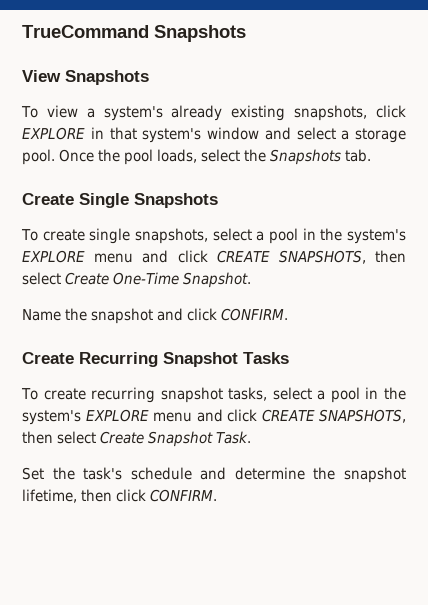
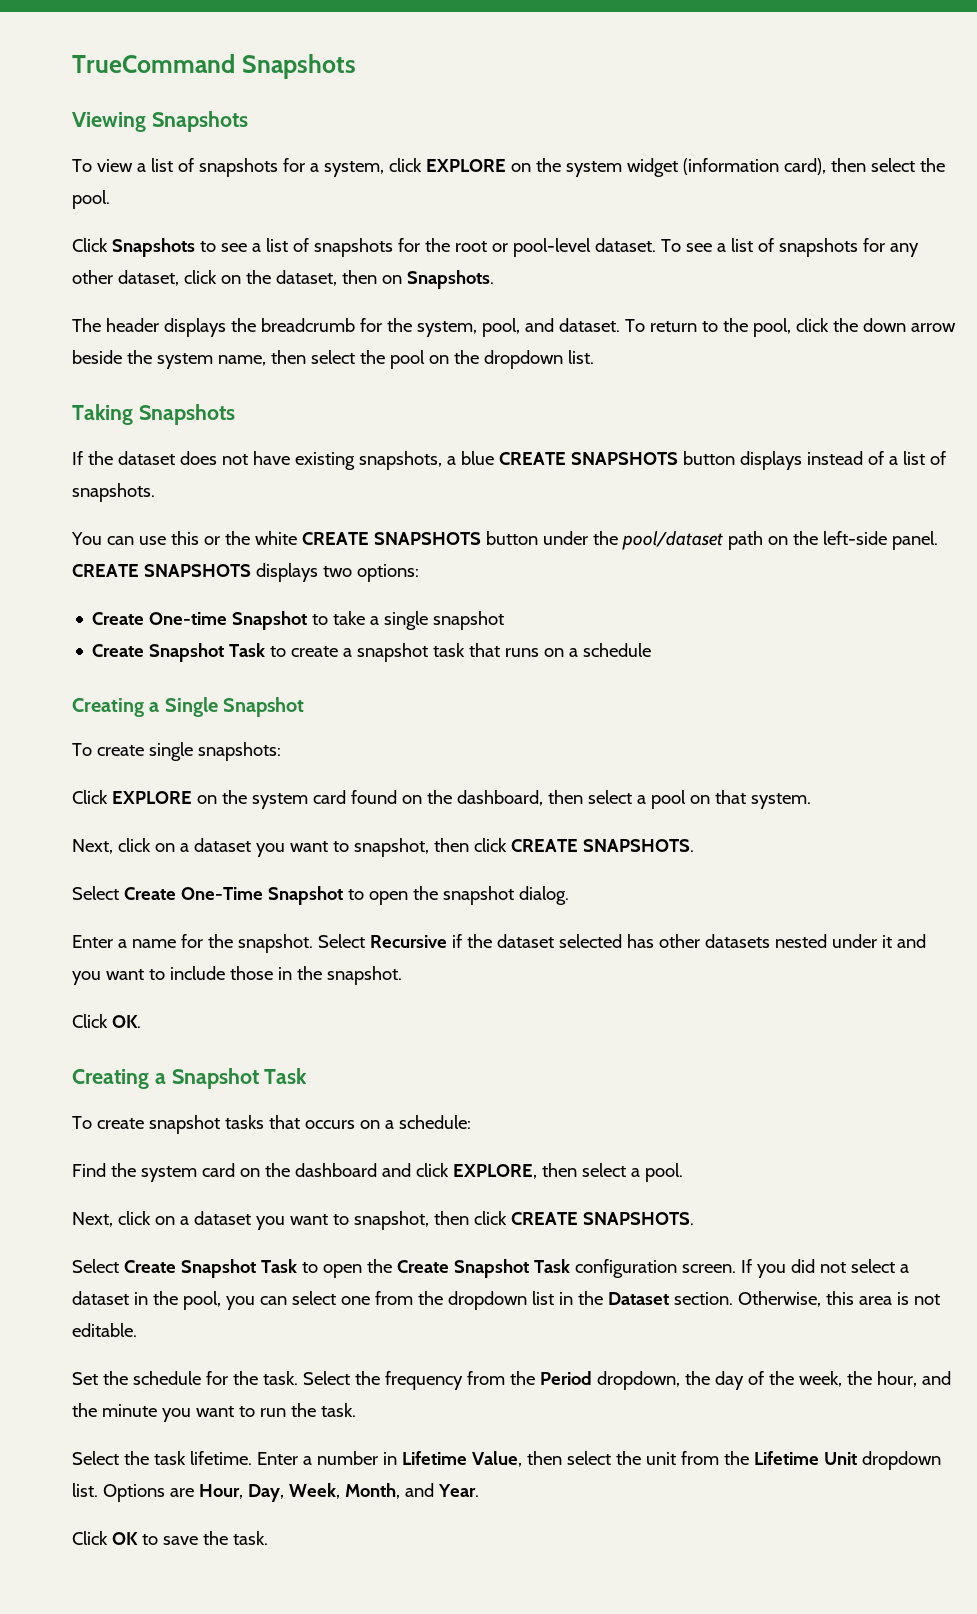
[22,70,61,82] View -> [72,112,146,132] Viewing
[103,105,406,121] [22,127,406,143] [22,149,371,165] [22,193,218,208] [21,228,406,244] [22,250,406,264] [22,272,251,288] [22,308,288,324] [22,352,289,367] [21,387,407,403] [22,409,406,425] [22,431,251,447] [22,467,406,483] [22,489,217,503] system's already existing snapshots, click EXPLORE in that system's window and select a storage pool. Once the pool loads, select the Snapshots tab. // Create Single Snapshots // To create single snapshots, select a pool in the system's EXPLORE menu and click CREATE SNAPSHOTS, then select Create One-Time Snapshot. // Name the snapshot and click CONFIRM. // Create Recurring Snapshot Tasks // To create recurring snapshot tasks, select a pool in the system's EXPLORE menu and click CREATE SNAPSHOTS, then select Create Snapshot Task. // Set the task's schedule and determine the snapshot lifetime, then click CONFIRM. -> [150,158,945,177] [72,190,110,209] [72,238,919,257] [72,270,494,289] [72,318,956,337] [72,350,594,369] [72,404,235,425] [72,451,946,470] [72,483,155,502] [71,531,938,550] [72,563,419,582] [92,611,505,630] [92,643,652,662] [72,697,305,717] [72,742,281,761] [72,790,811,809] [72,838,694,857] [72,886,569,905] [72,934,926,953] [72,966,402,985] [72,1014,141,1028] [72,1068,308,1089] [72,1115,471,1134] [72,1163,683,1182] [72,1211,694,1230] [72,1259,909,1278] [72,1291,940,1310] [72,1323,137,1337] [72,1371,951,1390] [72,1403,356,1422] [72,1451,941,1470] [72,1483,479,1502] [72,1531,268,1545] list of snapshots for a system, click EXPLORE on the system widget (information card), then select the pool. // Click Snapshots to see a list of snapshots for the root or pool-level dataset. To see a list of snapshots for any other dataset, click on the dataset, then on Snapshots. // The header displays the breadcrumb for the system, pool, and dataset. To return to the pool, click the down arrow beside the system name, then select the pool on the dropdown list. // Taking Snapshots // If the dataset does not have existing snapshots, a blue CREATE SNAPSHOTS button displays instead of a list of snapshots. // You can use this or the white CREATE SNAPSHOTS button under the pool/dataset path on the left-side panel. CREATE SNAPSHOTS displays two options: // Create One-time Snapshot to take a single snapshot // Create Snapshot Task to create a snapshot task that runs on a schedule // Creating a Single Snapshot // To create single snapshots: // Click EXPLORE on the system card found on the dashboard, then select a pool on that system. // Next, click on a dataset you want to snapshot, then click CREATE SNAPSHOTS. // Select Create One-Time Snapshot to open the snapshot dialog. // Enter a name for the snapshot. Select Recursive if the dataset selected has other datasets nested under it and you want to include those in the snapshot. // Click OK. // Creating a Snapshot Task // To create snapshot tasks that occurs on a schedule: // Find the system card on the dashboard and click EXPLORE, then select a pool. // Next, click on a dataset you want to snapshot, then click CREATE SNAPSHOTS. // Select Create Snapshot Task to open the Create Snapshot Task configuration screen. If you did not select a dataset in the pool, you can select one from the dropdown list in the Dataset section. Otherwise, this area is not editable. // Set the schedule for the task. Select the frequency from the Period dropdown, the day of the week, the hour, and the minute you want to run the task. // Select the task lifetime. Enter a number in Lifetime Value, then select the unit from the Lifetime Unit dropdown list. Options are Hour, Day, Week, Month, and Year. // Click OK to save the task.

